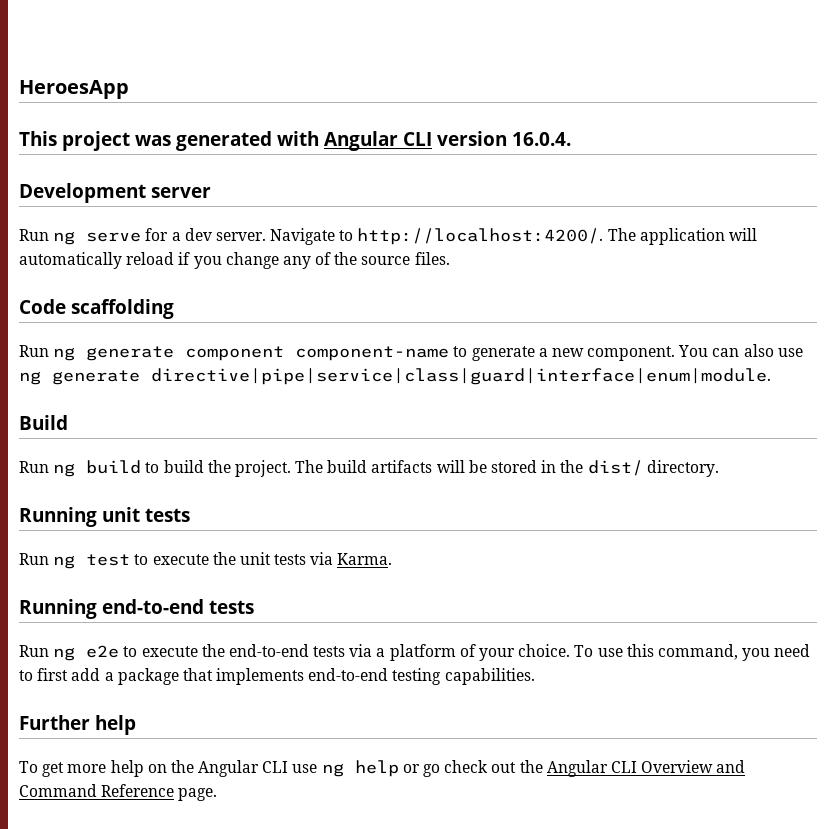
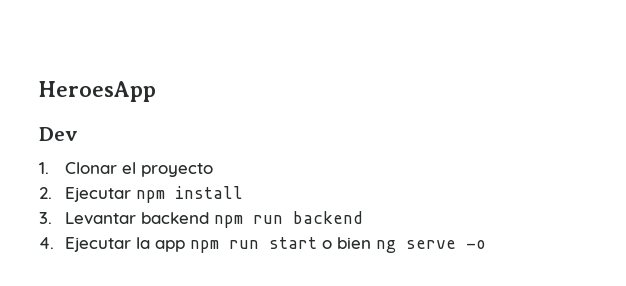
[19,131,571,151] [19,183,211,203] [19,228,758,245] [19,252,450,269] [19,299,174,319] [19,344,803,361] [19,368,771,385] [19,415,68,430] [19,460,719,477] [19,507,190,527] [19,552,393,569] [19,599,254,619] [19,644,811,661] [19,668,535,685] [19,715,136,735] [19,760,746,777] [19,784,218,801] This project was generated with Angular CLI version 16.0.4. // Development server // Run ng serve for a dev server. Navigate to http://localhost:4200/. The application will automatically reload if you change any of the source files. // Code scaffolding // Run ng generate component component-name to generate a new component. You can also use ng generate directive|pipe|service|class|guard|interface|enum|module. // Build // Run ng build to build the project. The build artifacts will be stored in the dist/ directory. // Running unit tests // Run ng test to execute the unit tests via Karma. // Running end-to-end tests // Run ng e2e to execute the end-to-end tests via a platform of your choice. To use this command, you need to first add a package that implements end-to-end testing capabilities. // Further help // To get more help on the Angular CLI use ng help or go check out the Angular CLI Overview and Command Reference page. -> [39,127,78,141] [39,162,213,177] [39,186,243,203] [39,211,363,228] [39,237,486,253] Dev // 1. Clonar el proyecto // 2. Ejecutar npm install // 3. Levantar backend npm run backend // 4. Ejecutar la app npm run start o bien ng serve -o

